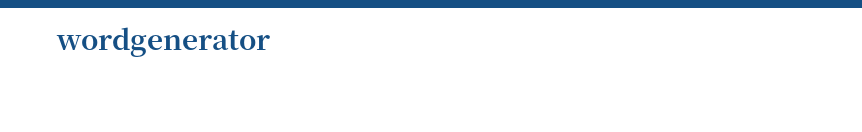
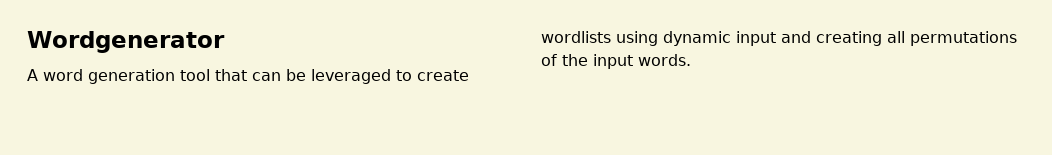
[56,27,270,57] wordgenerator -> [27,31,225,53] [27,69,469,84] [541,31,1017,46] [541,54,691,69] Wordgenerator // A word generation tool that can be leveraged to create wordlists using dynamic input and creating all permutations of the input words.

